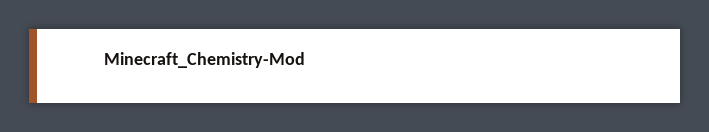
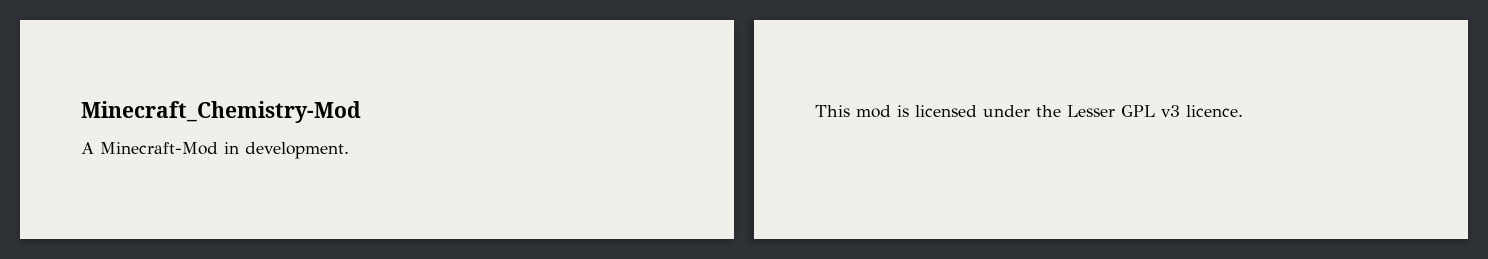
(305, 60) none -> [81,142,349,159] [815,105,1243,118] // A Minecraft-Mod in development. // This mod is licensed under the Lesser GPL v3 licence.

